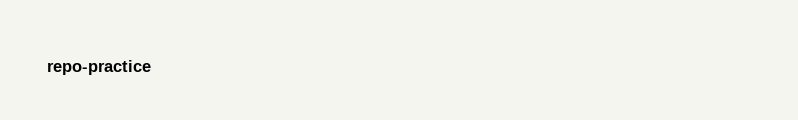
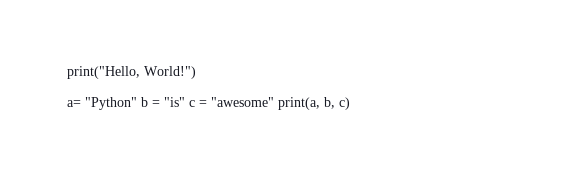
[47,60,151,75] repo-practice -> [67,66,196,79] [67,97,350,110] print("Hello, World!") // a= "Python" b = "is" c = "awesome" print(a, b, c)

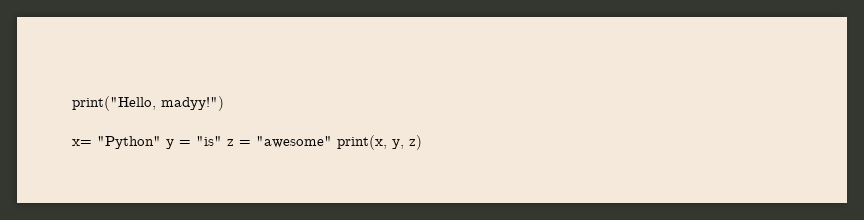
[144,66,196,79] [67,97,148,110] World!") // a= "Python" b -> [161,96,224,111] [72,136,174,149] madyy!") // x= "Python" y
[189,100,195,107] c -> [227,139,234,146] z
[278,97,350,110] print(a, b, c) -> [337,135,422,150] print(x, y, z)

